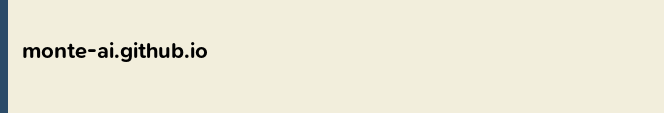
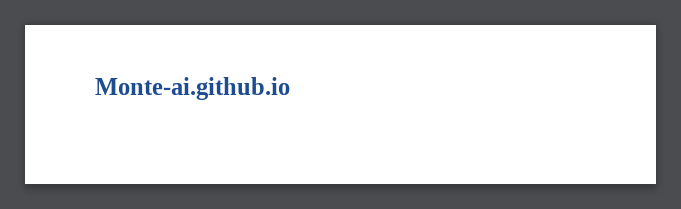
[22,42,208,62] monte-ai.github.io -> [95,77,290,100] Monte-ai.github.io

